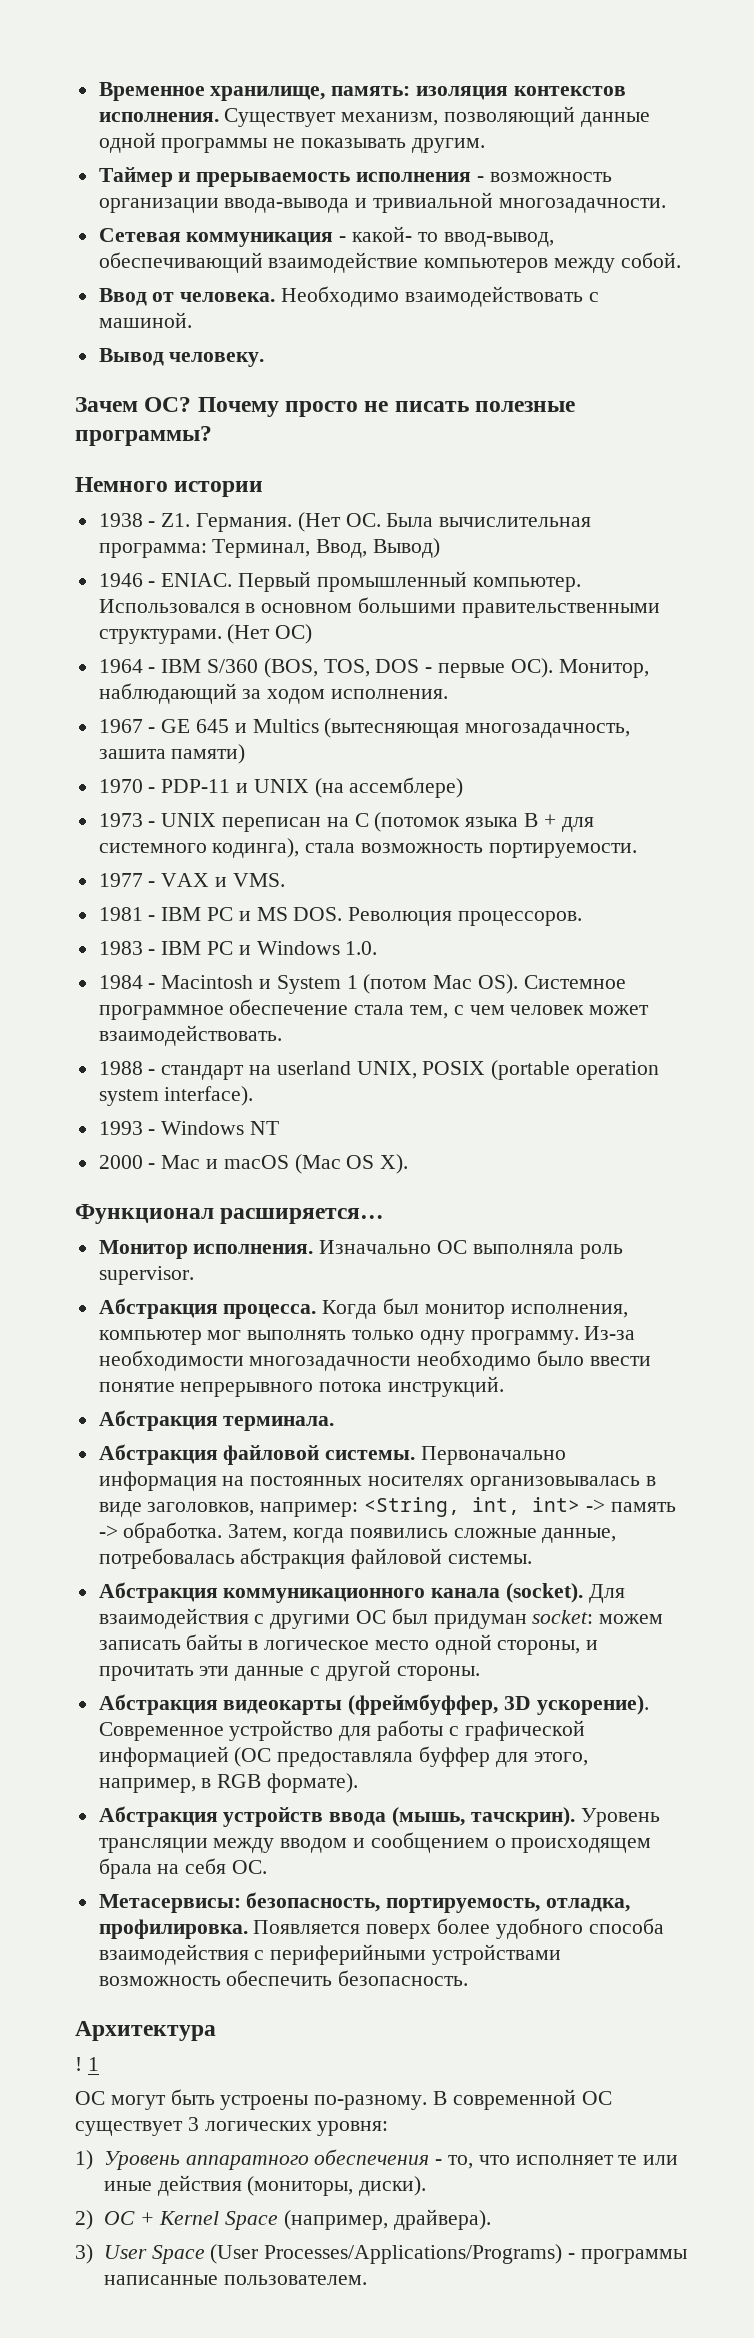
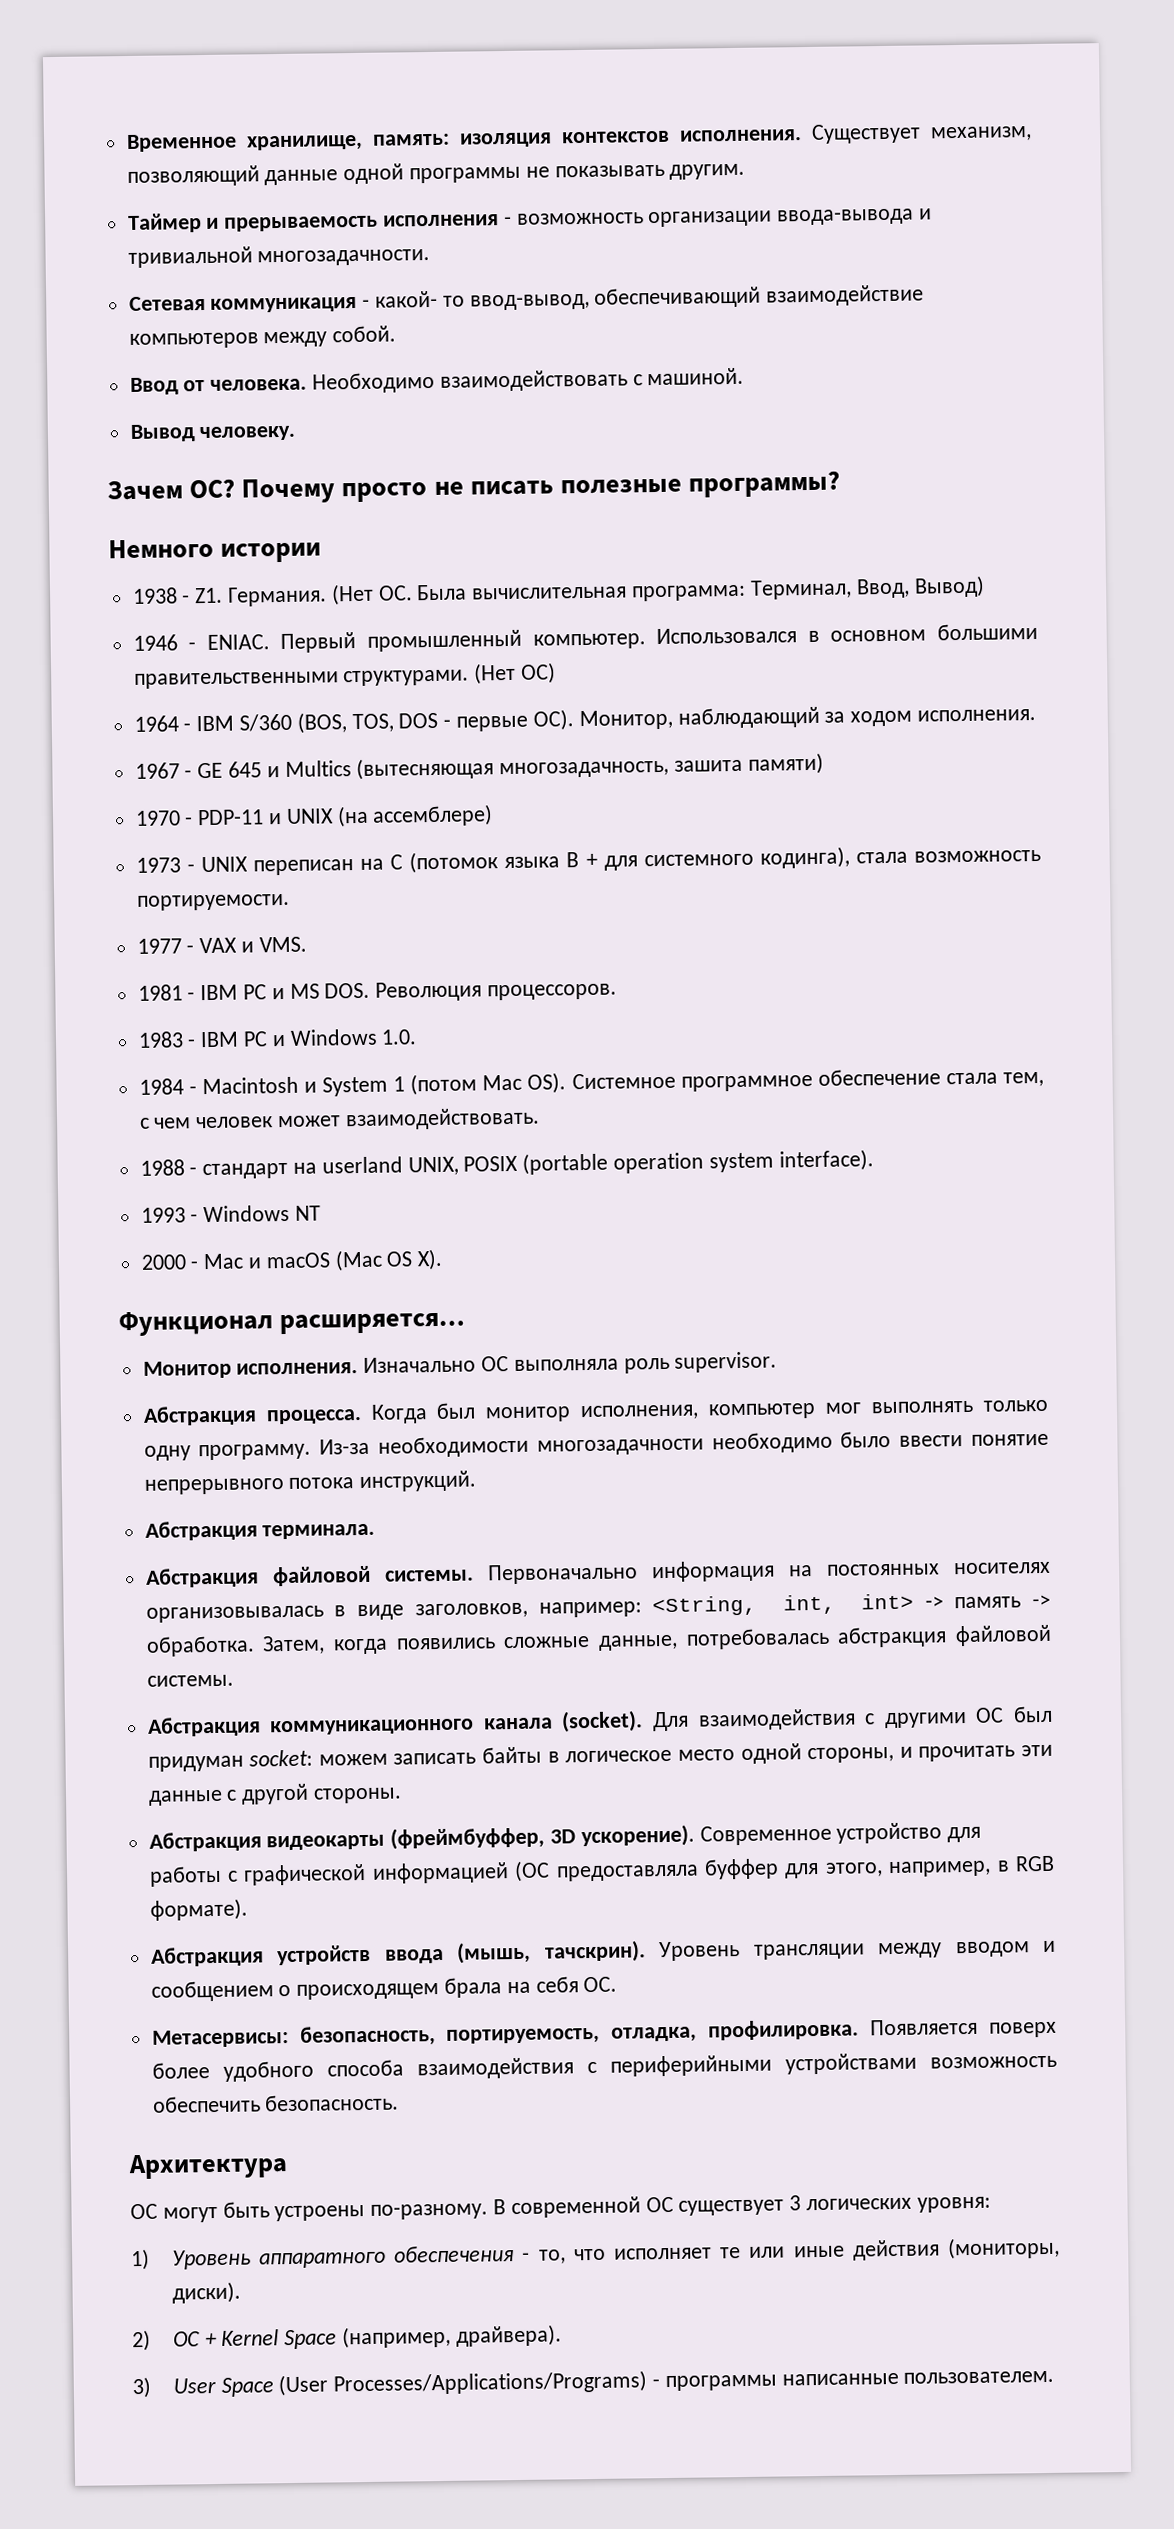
[75,2057,99,2071] // ! 1 -> (288, 2166) none

